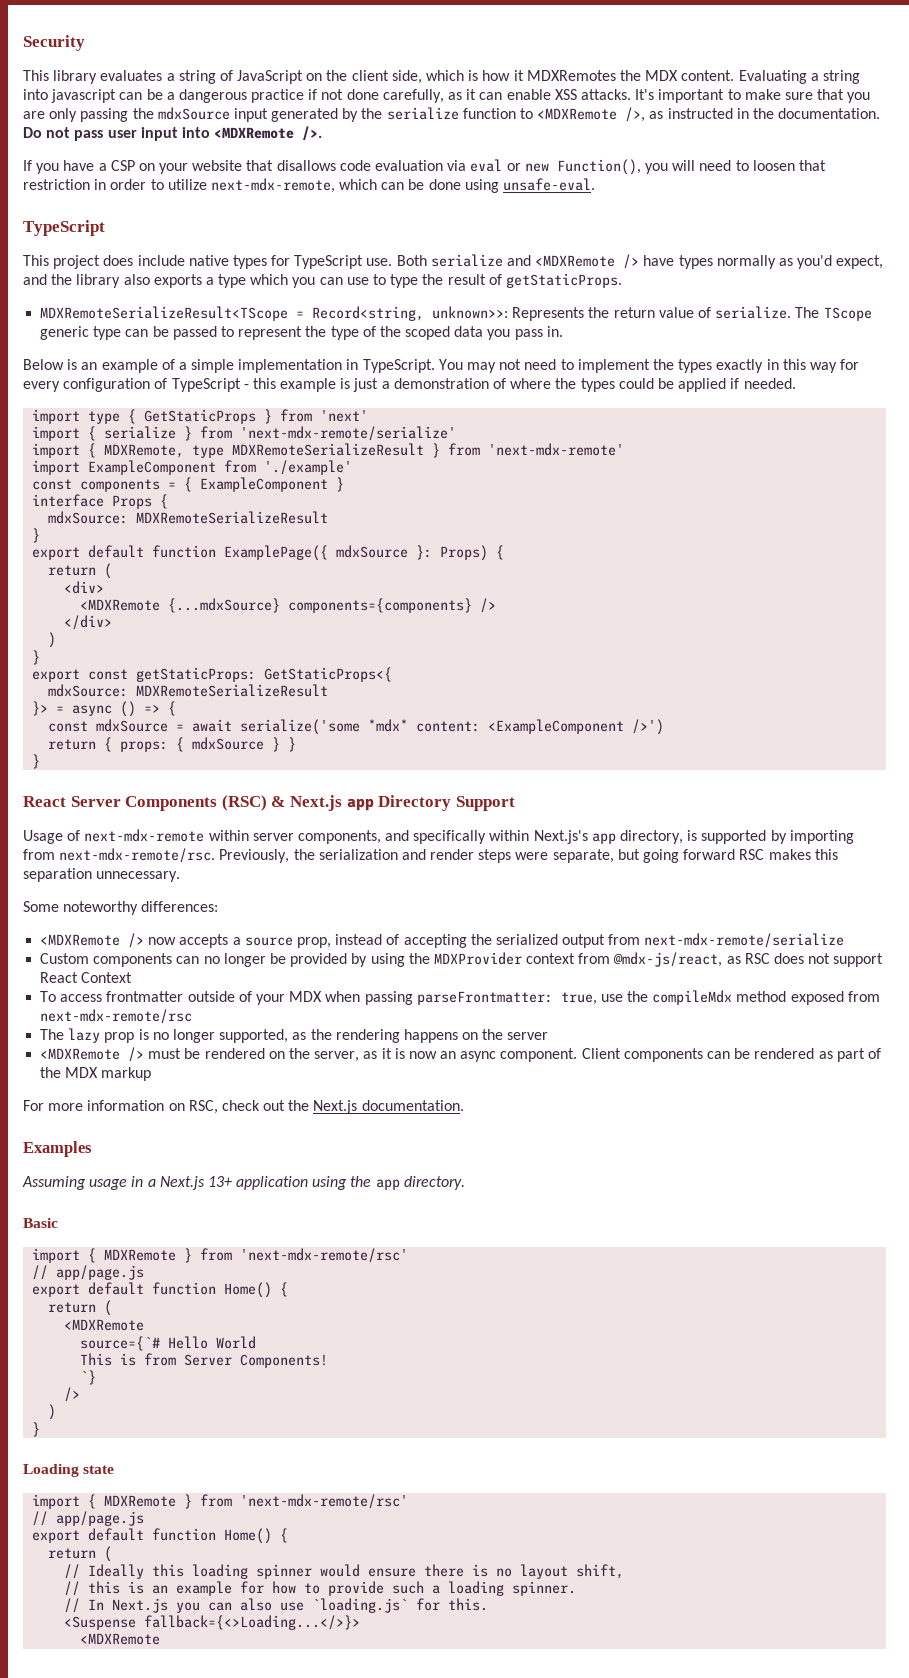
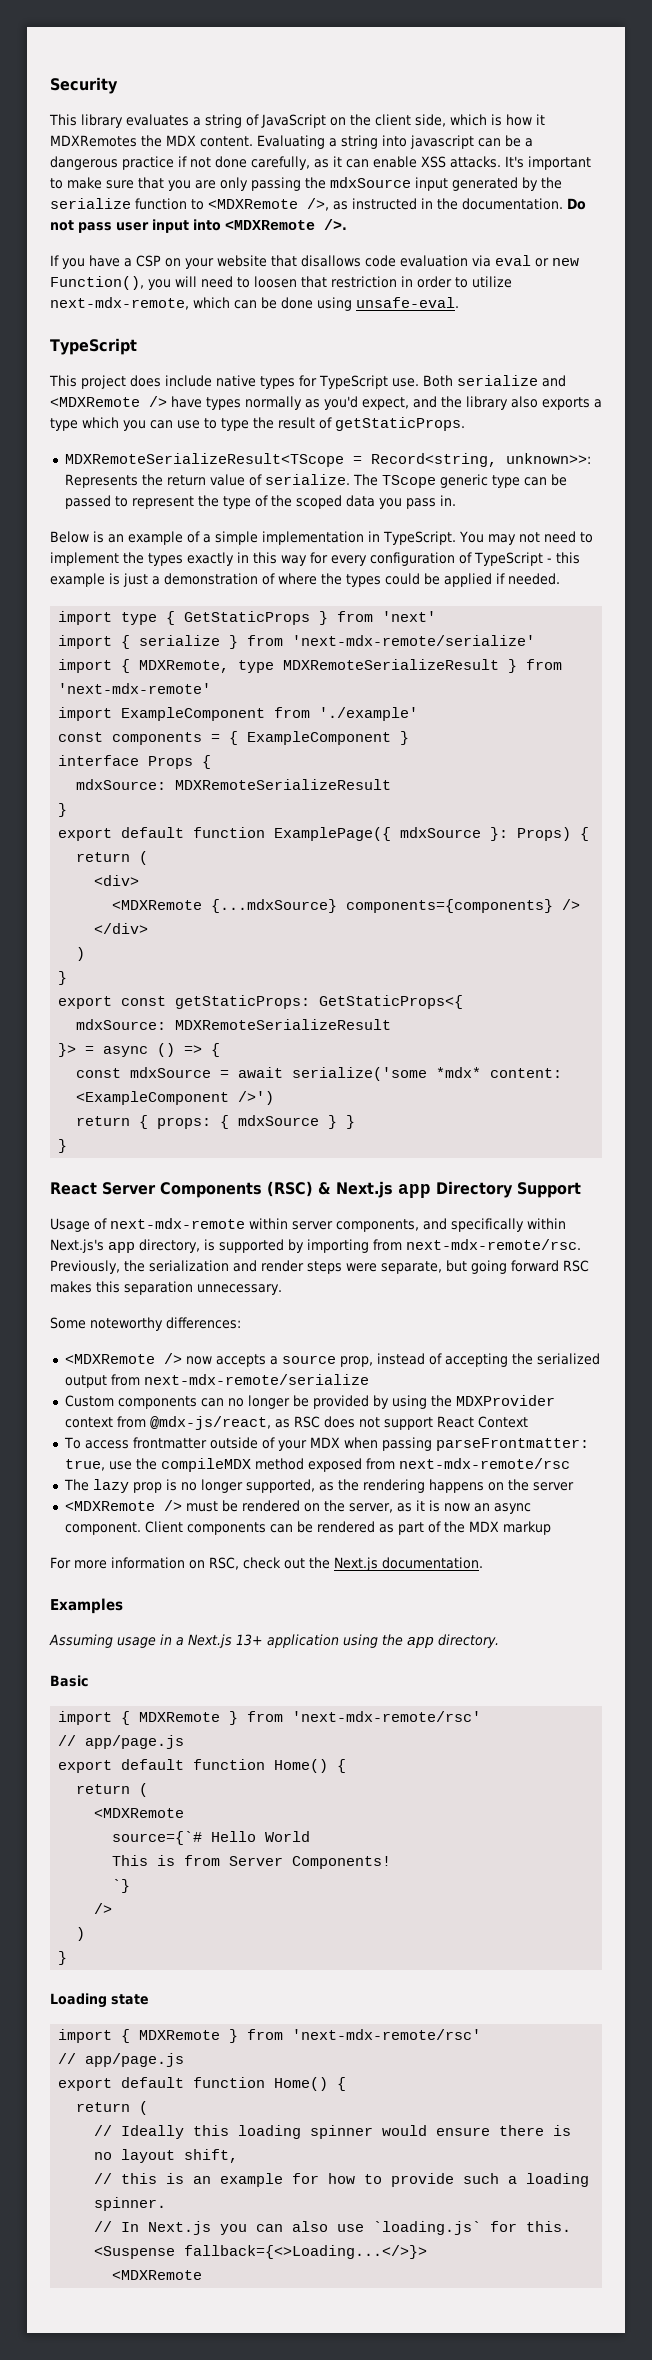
[652,990,733,1005] compileMdx -> [160,1458,251,1472] compileMDX

